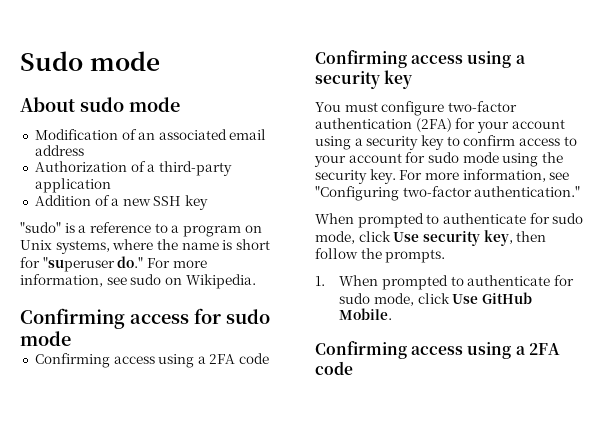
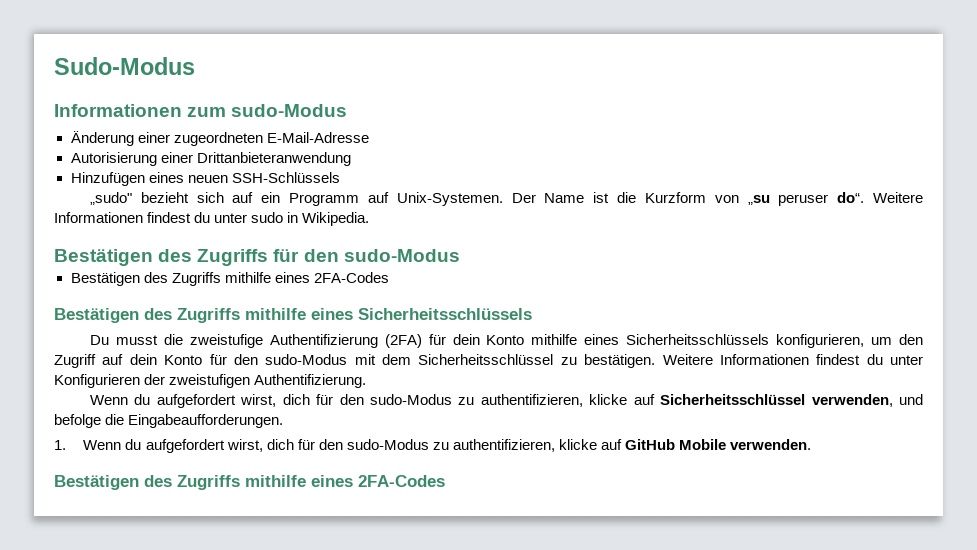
[20,51,160,71] [20,97,180,112] [34,129,267,140] [34,145,84,156] [34,161,232,176] [34,178,111,193] [34,195,209,210] [20,222,262,237] [20,239,270,254] [20,256,207,272] [20,274,256,289] [20,308,270,329] [20,331,71,346] [34,353,270,368] [315,50,526,68] [315,70,413,89] [315,101,517,116] [315,118,565,133] [315,135,577,150] [314,152,563,167] [315,169,570,184] [315,186,581,201] [315,213,584,228] [315,230,547,246] [315,248,446,263] [315,275,575,290] [339,292,533,306] [339,308,393,320] [315,341,560,359] [315,361,353,375] Sudo mode // About sudo mode // Modification of an associated email address // Authorization of a third-party application // Addition of a new SSH key // "sudo" is a reference to a program on Unix systems, where the name is short for "superuser do." For more information, see sudo on Wikipedia. // Confirming access for sudo mode // Confirming access using a 2FA code // Confirming access using a security key // You must configure two-factor authentication (2FA) for your account using a security key to confirm access to your account for sudo mode using the security key. For more information, see "Configuring two-factor authentication." // When prompted to authenticate for sudo mode, click Use security key, then follow the prompts. // 1. When prompted to authenticate for sudo mode, click Use GitHub Mobile. // Confirming access using a 2FA code -> [54,57,195,75] [54,104,348,117] [70,131,369,146] [70,152,351,166] [70,172,340,186] [90,192,923,206] [54,212,370,226] [54,249,460,266] [70,272,389,286] [54,308,532,323] [90,334,923,348] [54,354,923,368] [54,374,367,388] [90,394,923,408] [54,414,284,428] [54,439,812,453] [54,475,445,490] Sudo-Modus // Informationen zum sudo-Modus // Änderung einer zugeordneten E-Mail-Adresse // Autorisierung einer Drittanbieteranwendung // Hinzufügen eines neuen SSH-Schlüssels // „sudo" bezieht sich auf ein Programm auf Unix-Systemen. Der Name ist die Kurzform von „su peruser do“. Weitere Informationen findest du unter sudo in Wikipedia. // Bestätigen des Zugriffs für den sudo-Modus // Bestätigen des Zugriffs mithilfe eines 2FA-Codes // Bestätigen des Zugriffs mithilfe eines Sicherheitsschlüssels // Du musst die zweistufige Authentifizierung (2FA) für dein Konto mithilfe eines Sicherheitsschlüssels konfigurieren, um den Zugriff auf dein Konto für den sudo-Modus mit dem Sicherheitsschlüssel zu bestätigen. Weitere Informationen findest du unter Konfigurieren der zweistufigen Authentifizierung. // Wenn du aufgefordert wirst, dich für den sudo-Modus zu authentifizieren, klicke auf Sicherheitsschlüssel verwenden, und befolge die Eingabeaufforderungen. // 1. Wenn du aufgefordert wirst, dich für den sudo-Modus zu authentifizieren, klicke auf GitHub Mobile verwenden. // Bestätigen des Zugriffs mithilfe eines 2FA-Codes

